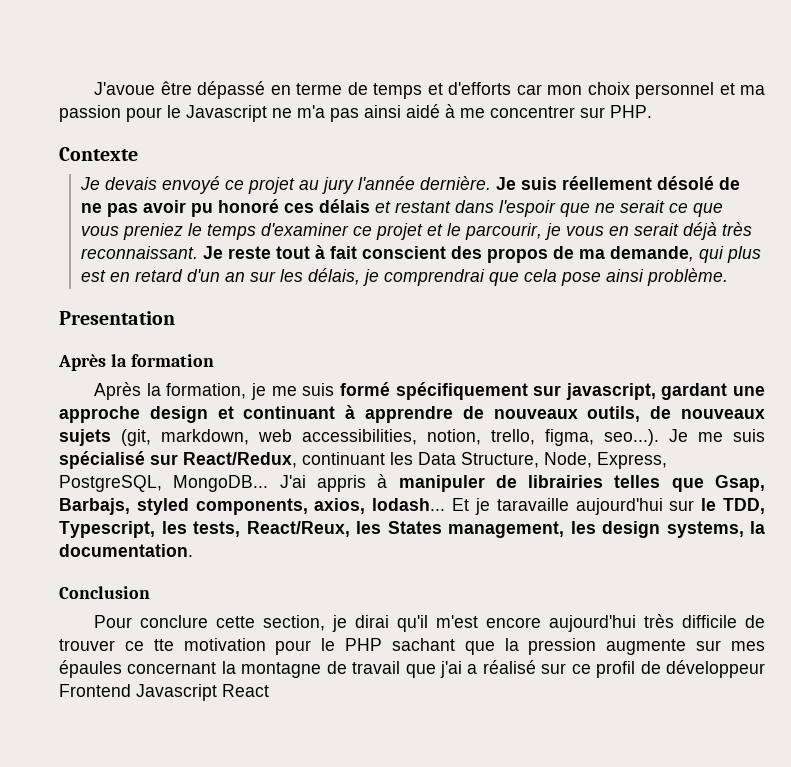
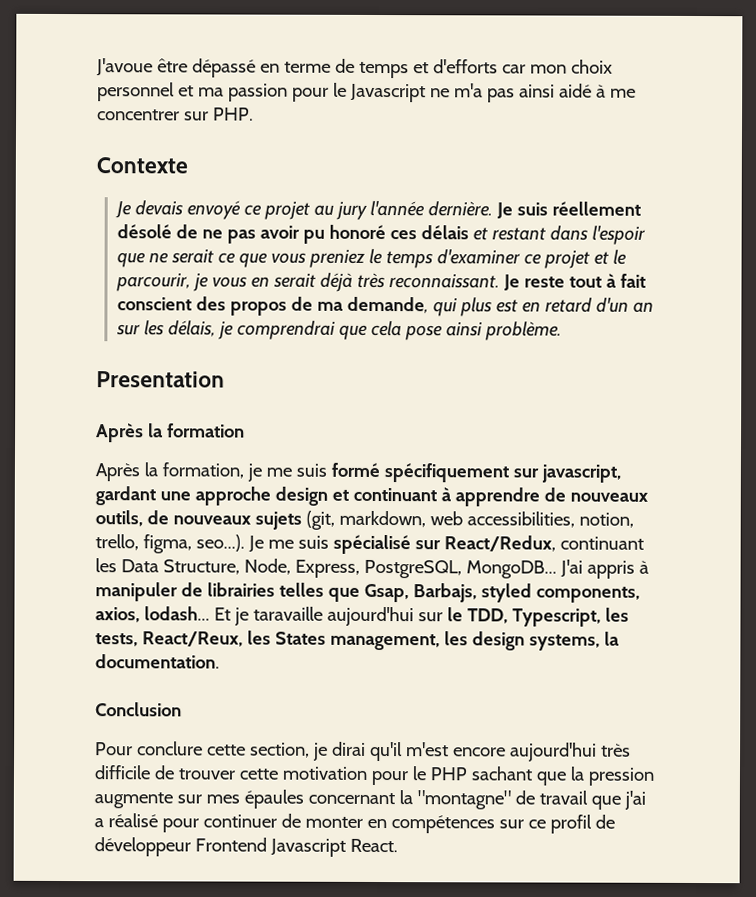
[124,639,174,651] ce tte -> [238,768,278,780] cette
[241,662,322,678] montagne -> [416,790,511,810] "montagne"
(536, 667) none -> [161,813,495,834] pour continuer de monter en compétences
[222,684,269,697] React -> [349,838,398,853] React.

